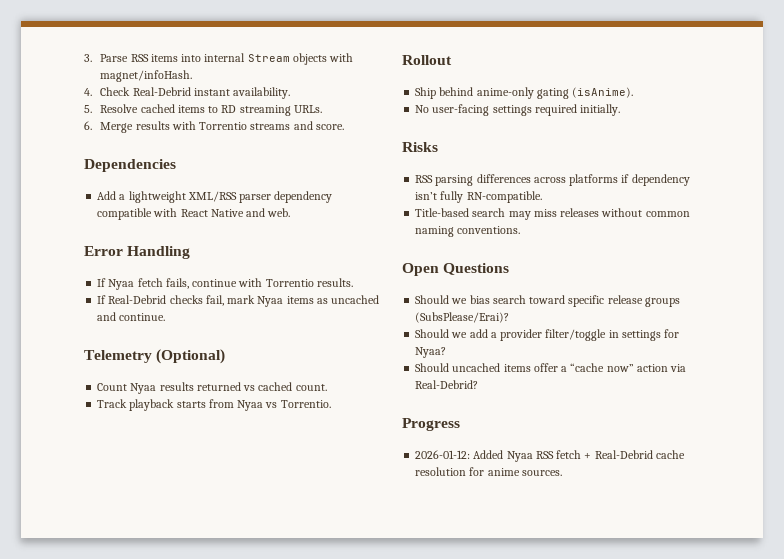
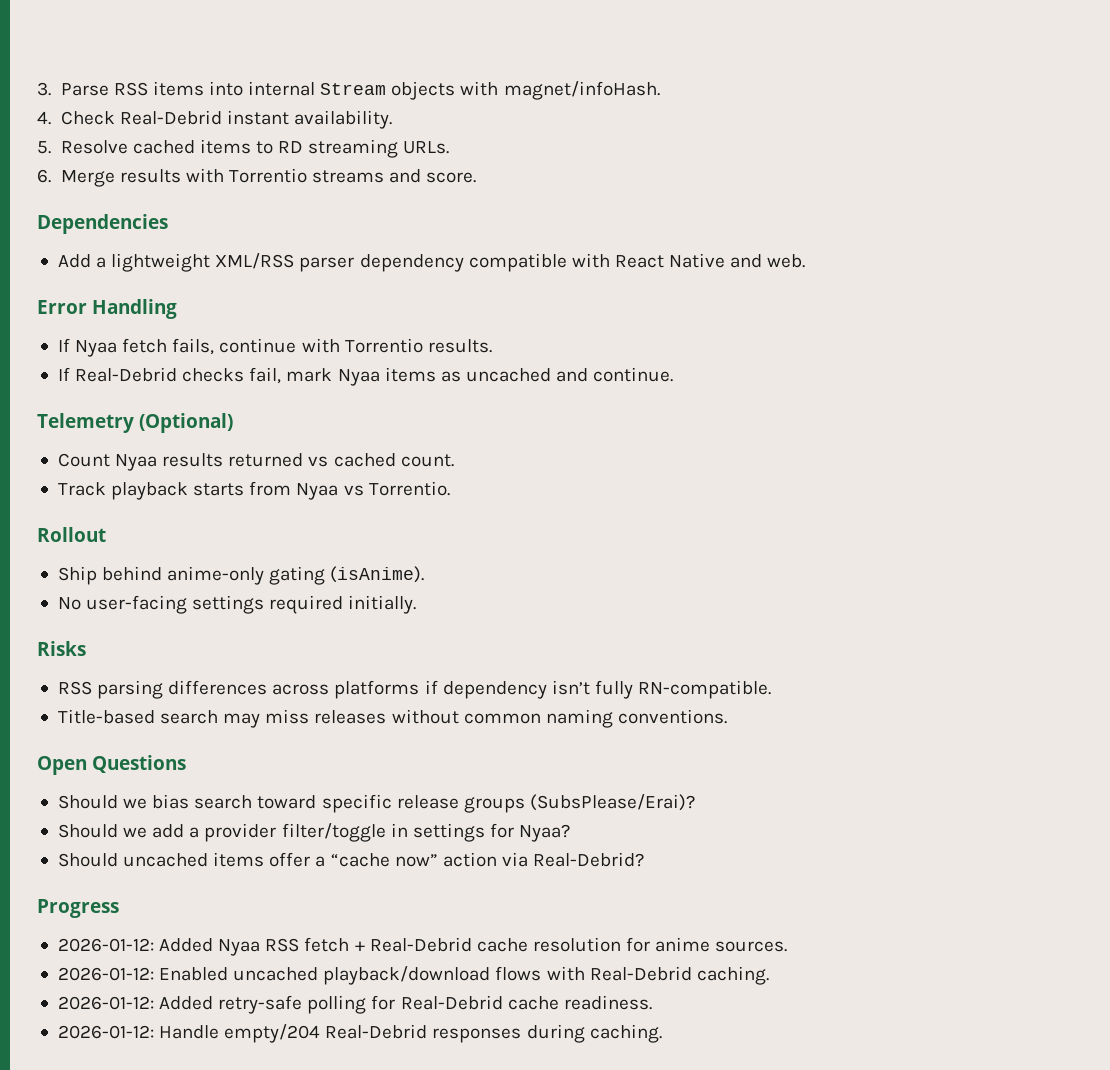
(562, 473) none -> [57,966,769,985] [57,995,652,1014] [57,1024,662,1043] // 2026-01-12: Enabled uncached playback/download flows with Real-Debrid caching. // 2026-01-12: Added retry-safe polling for Real-Debrid cache readiness. // 2026-01-12: Handle empty/204 Real-Debrid responses during caching.

